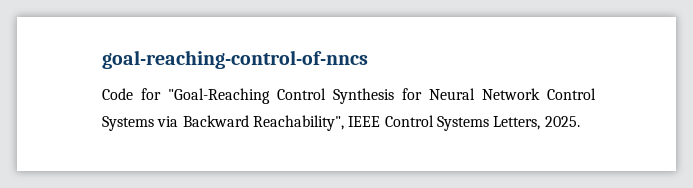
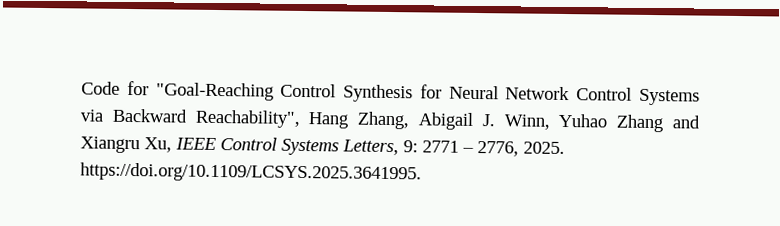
[102,50,368,69] goal-reaching-control-of-nncs // -> (81, 88) none
[348,115,580,131] IEEE Control Systems Letters, 2025. -> [308,111,700,133] [80,136,565,157] [80,162,422,184] Hang Zhang, Abigail J. Winn, Yuhao Zhang and Xiangru Xu, IEEE Control Systems Letters, 9: 2771 – 2776, 2025. https://doi.org/10.1109/LCSYS.2025.3641995.

